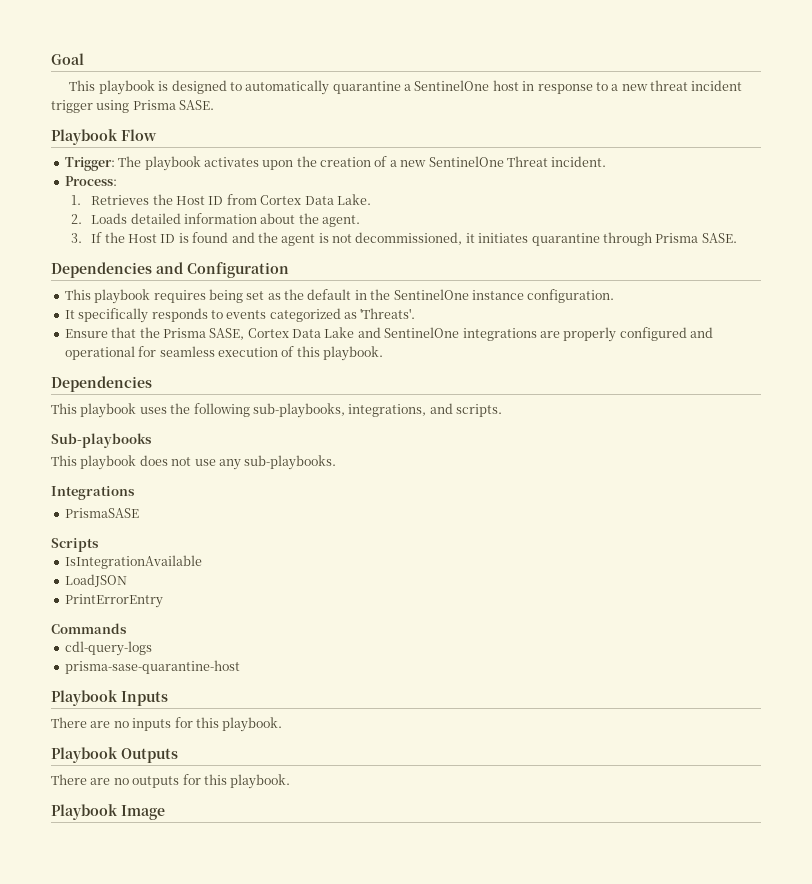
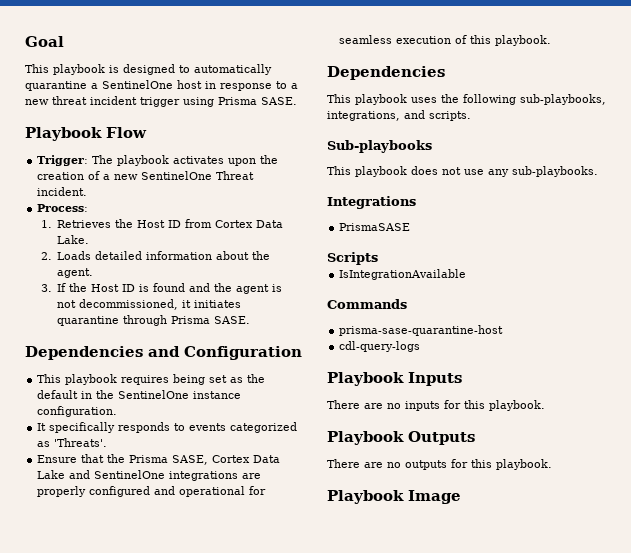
[64,574,127,587] [64,594,163,608] // LoadJSON // PrintErrorEntry -> (467, 274) none
(127, 628) none -> [339,325,504,336] // prisma-sase-quarantine-host
[64,660,240,674] // prisma-sase-quarantine-host -> (421, 346) none

